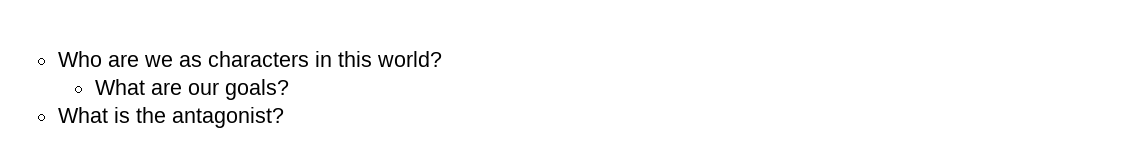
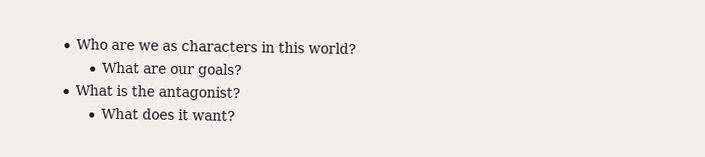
(284, 117) none -> [100,107,236,121] // What does it want?

